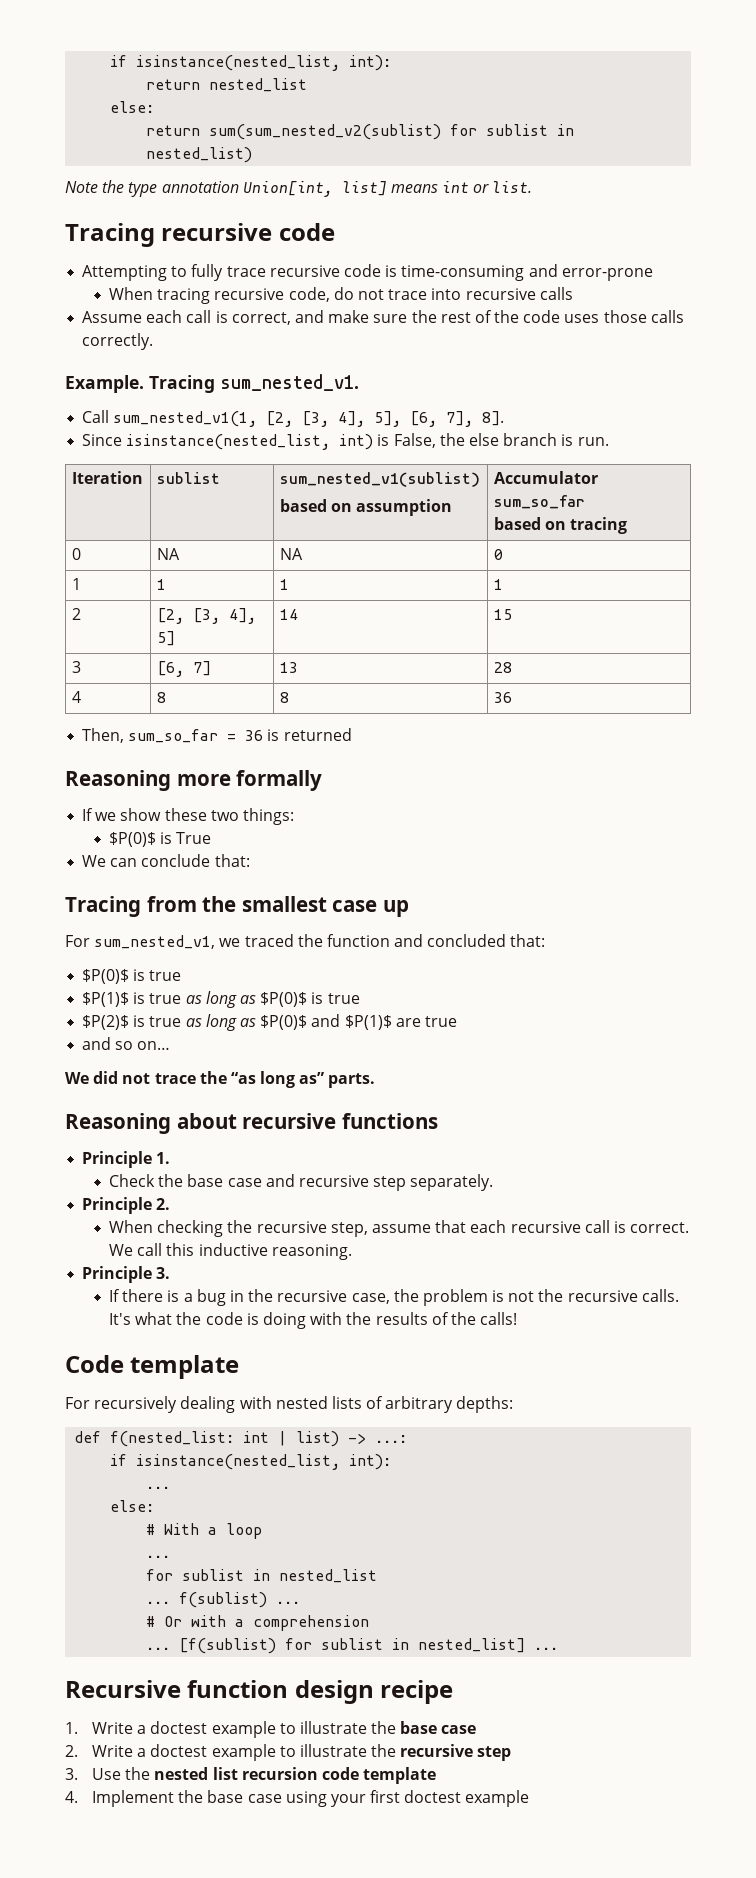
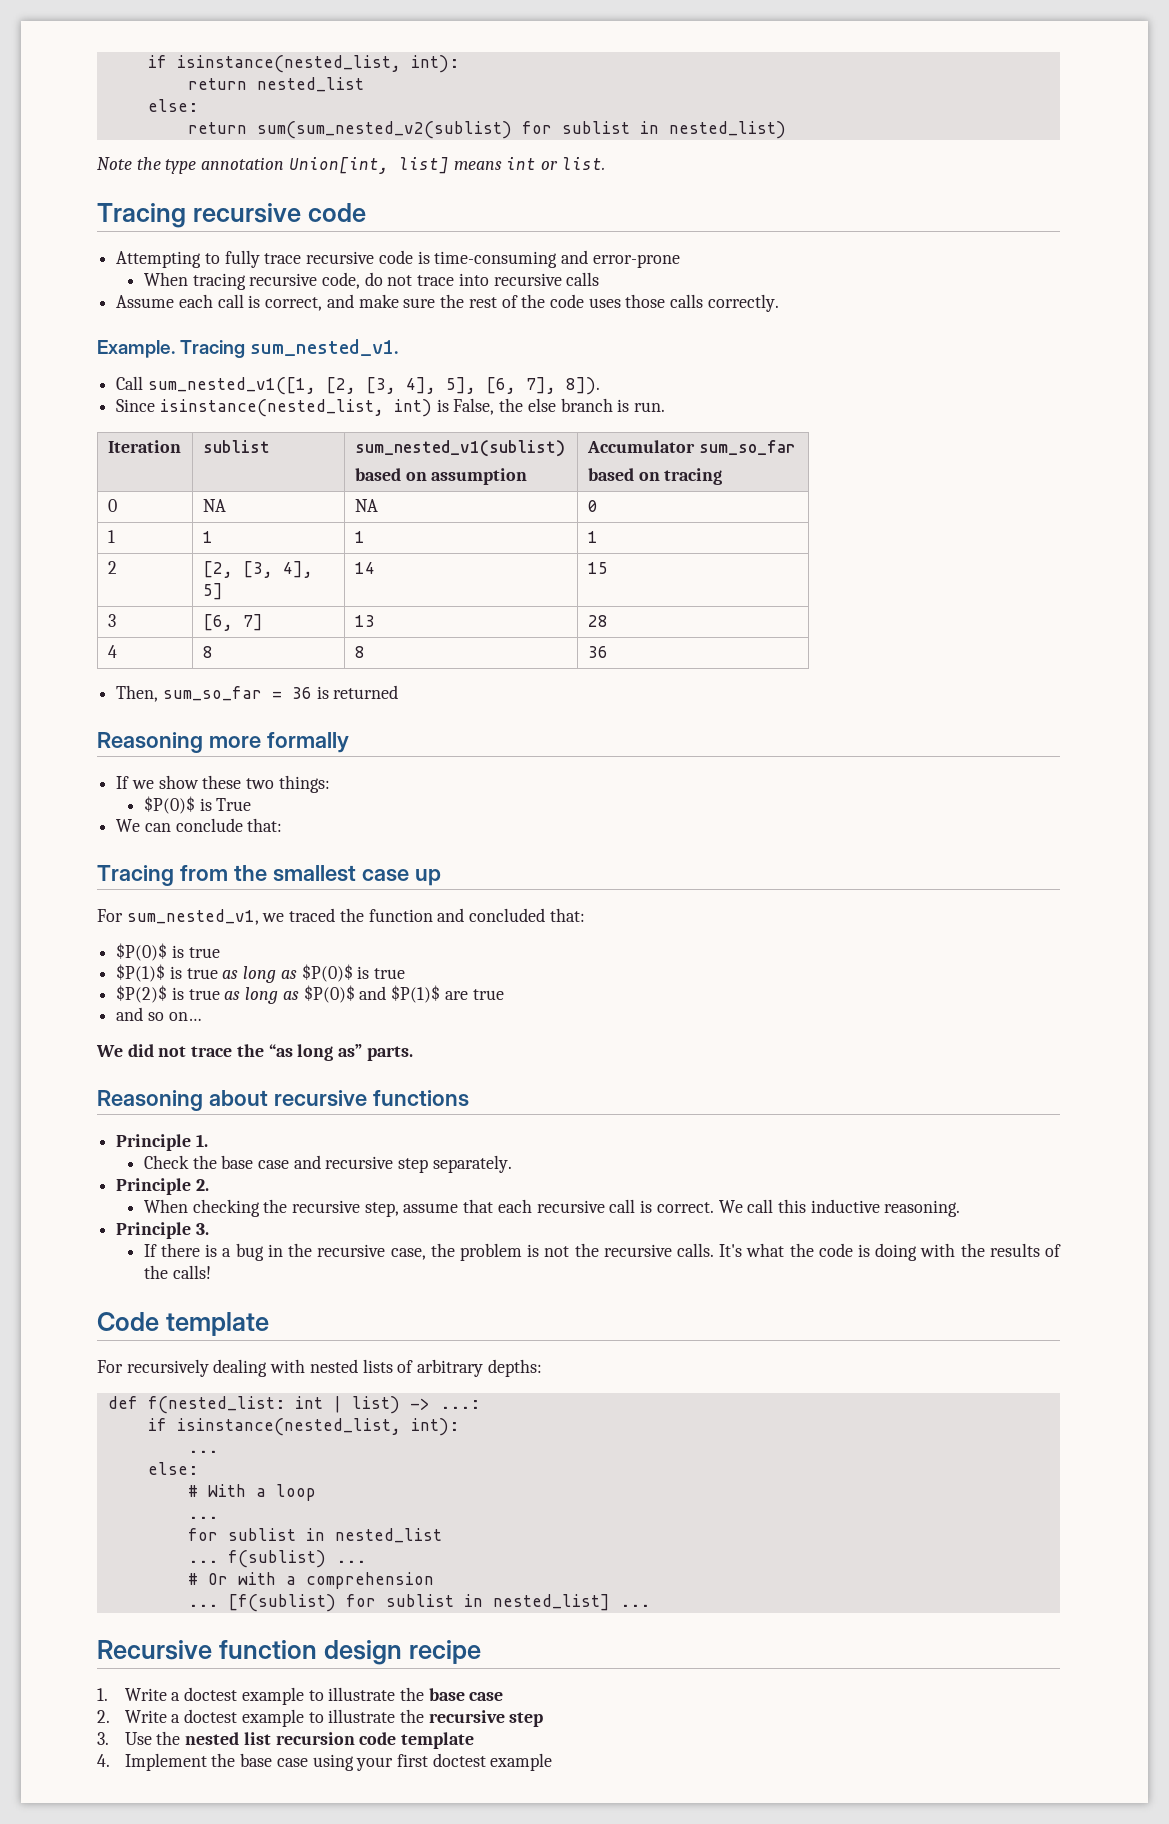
[113,411,258,427] sum_nested_v1(1, -> [147,377,316,395] sum_nested_v1([1,
[482,411,505,426] 8]. -> [565,377,600,395] 8]).

